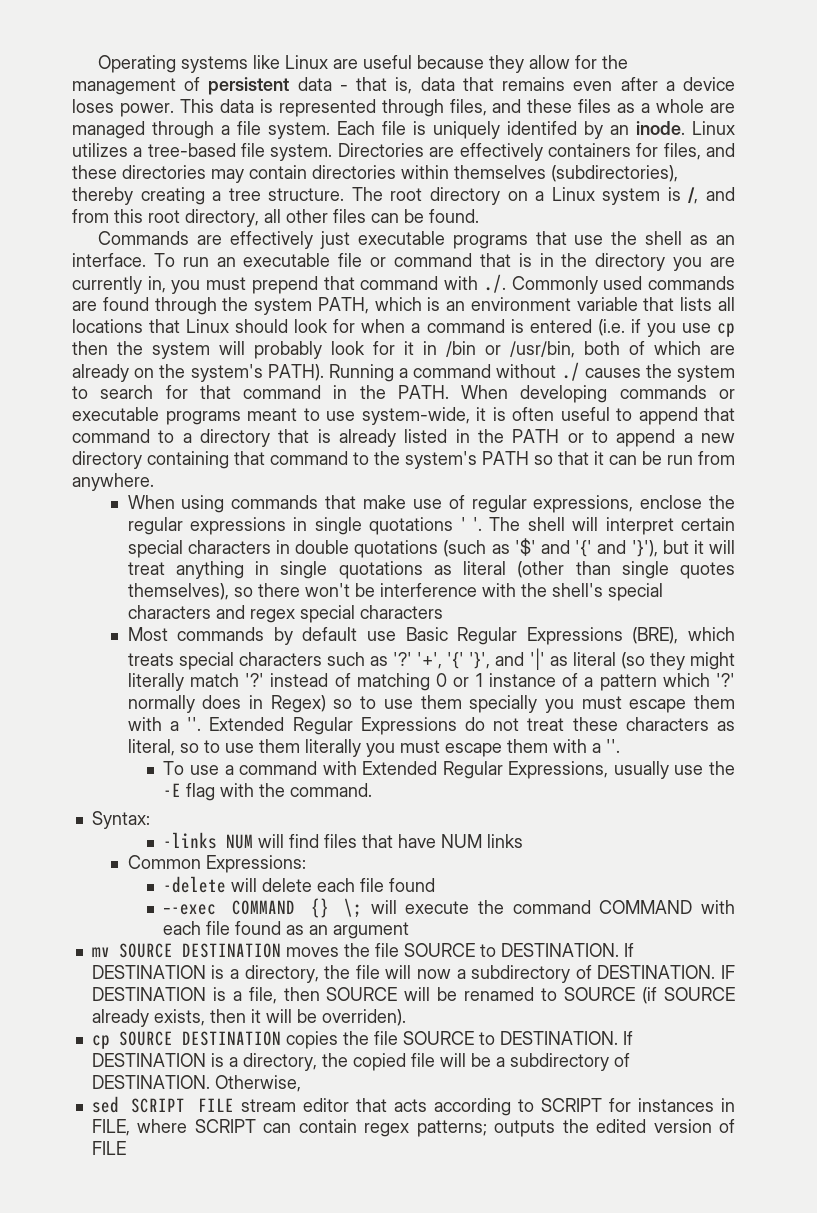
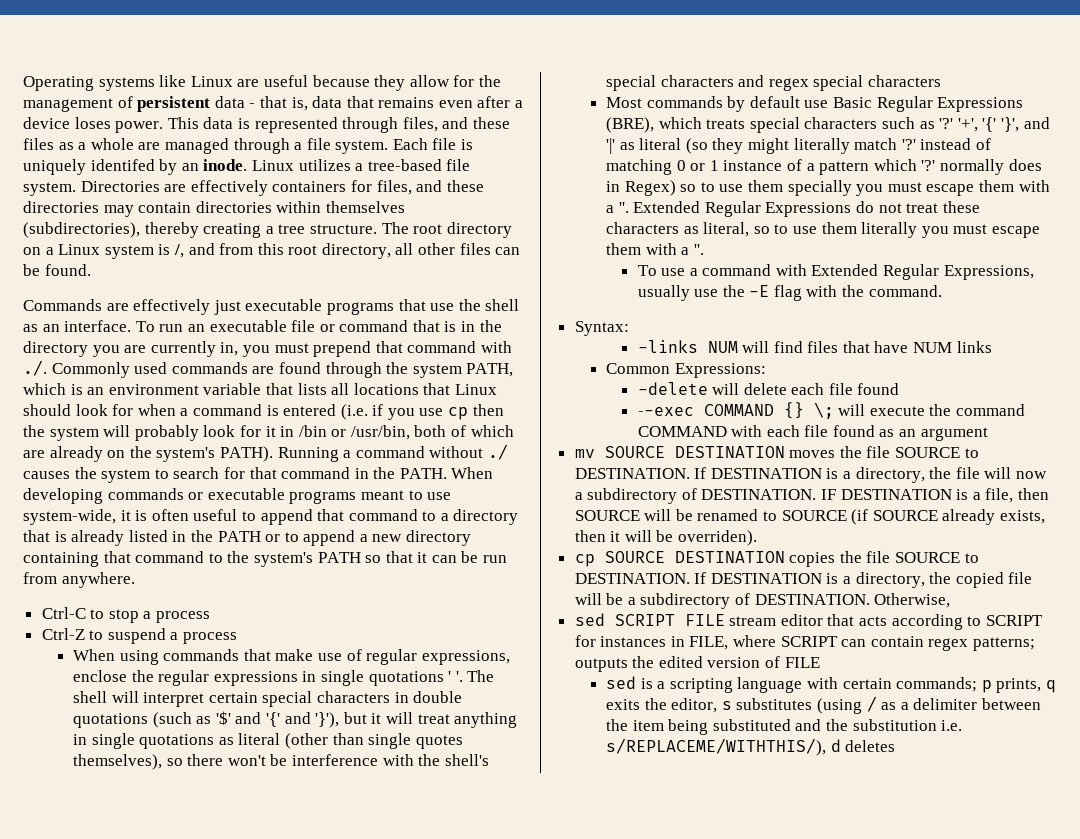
(154, 482) none -> [41,607,211,623] [41,628,238,644] // Ctrl-C to stop a process // Ctrl-Z to suspend a process
(126, 1148) none -> [606,676,1057,693] [606,696,1042,714] [606,719,963,735] [606,738,896,756] // sed is a scripting language with certain commands; p prints, q exits the editor, s substitutes (using / as a delimiter between the item being substituted and the substitution i.e. s/REPLACEME/WITHTHIS/), d deletes

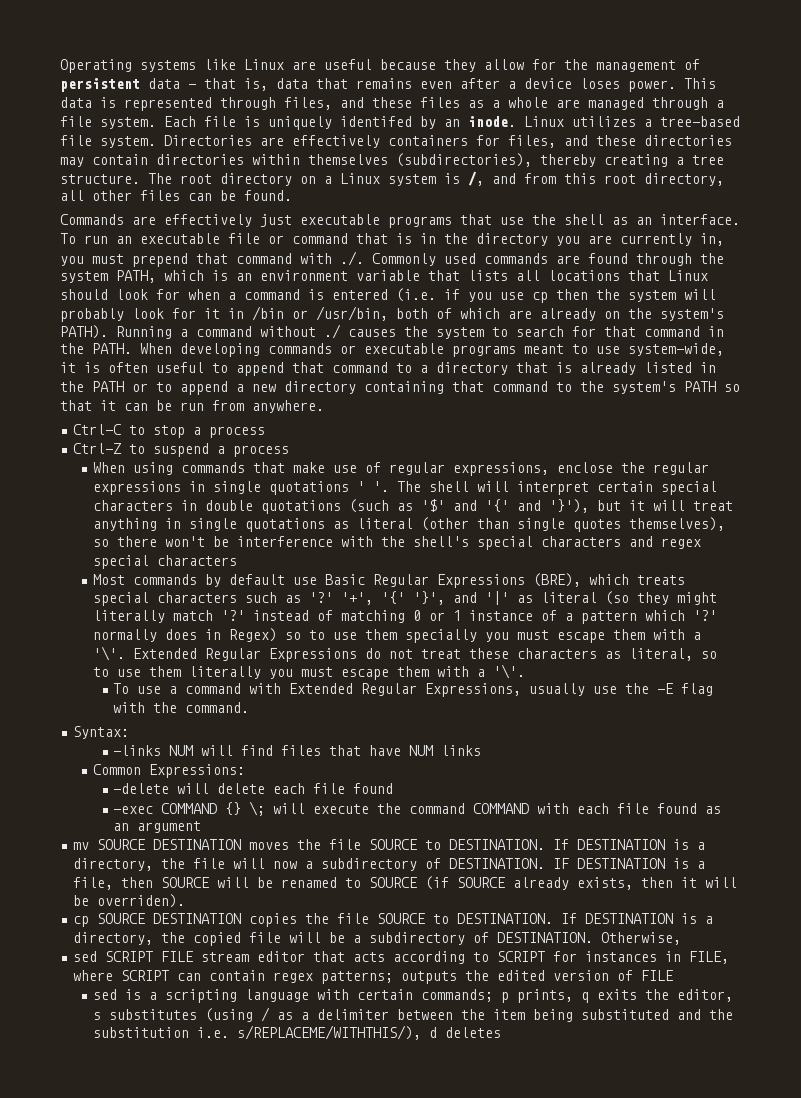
[618,202,629,213] ''. -> [93,646,126,661] '\'.
[693,244,704,255] ''. -> [493,664,526,679] '\'.
[637,407,694,416] --exec -> [113,806,154,814] -exec

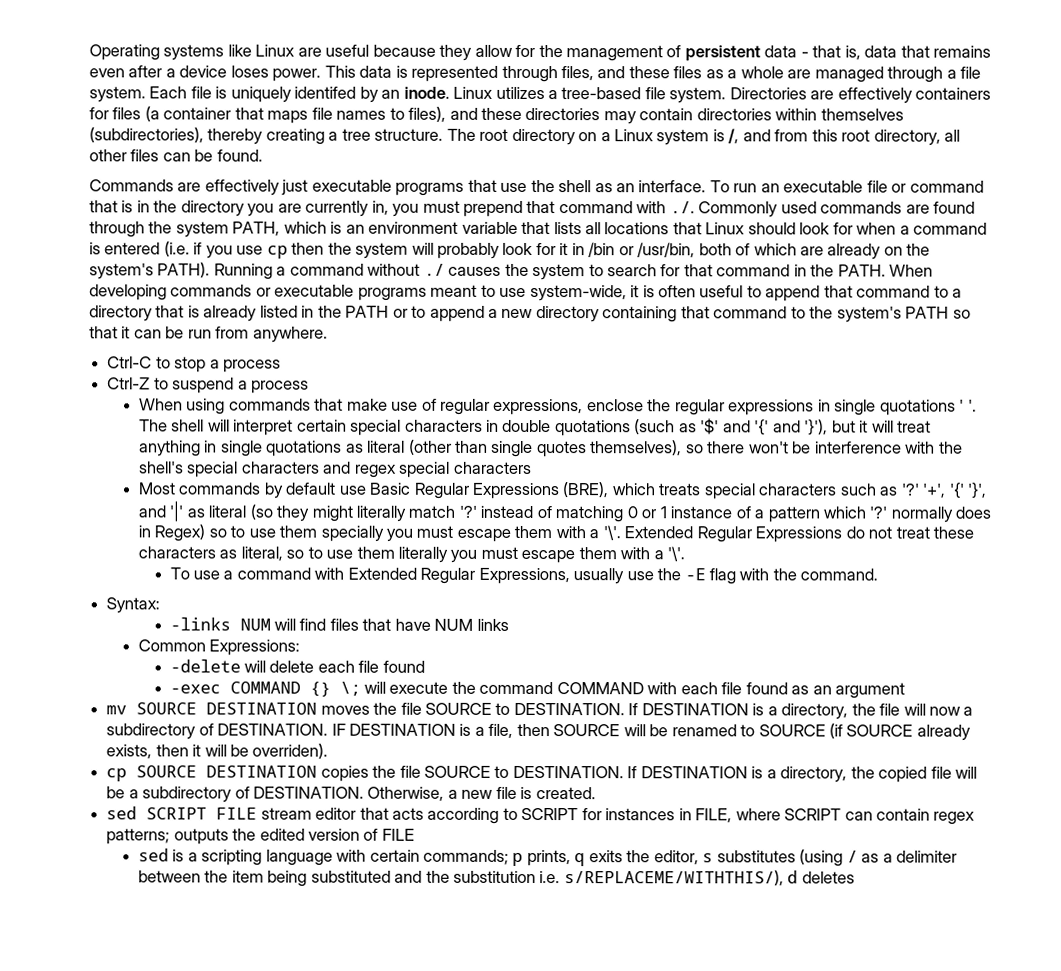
[508,135,556,148] files, -> [112,106,447,124] files (a container that maps file names to files),
(682, 938) none -> [447,786,596,800] a new file is created.

